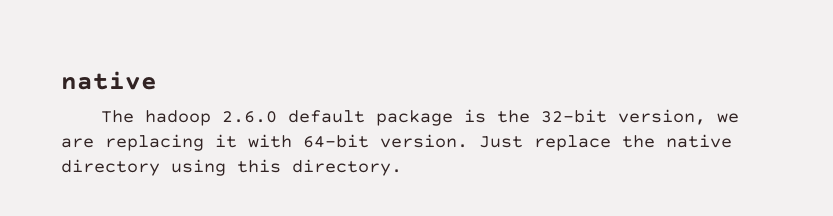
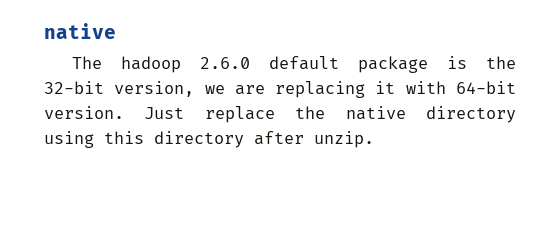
[292,159,402,176] directory. -> [154,131,374,148] directory after unzip.

